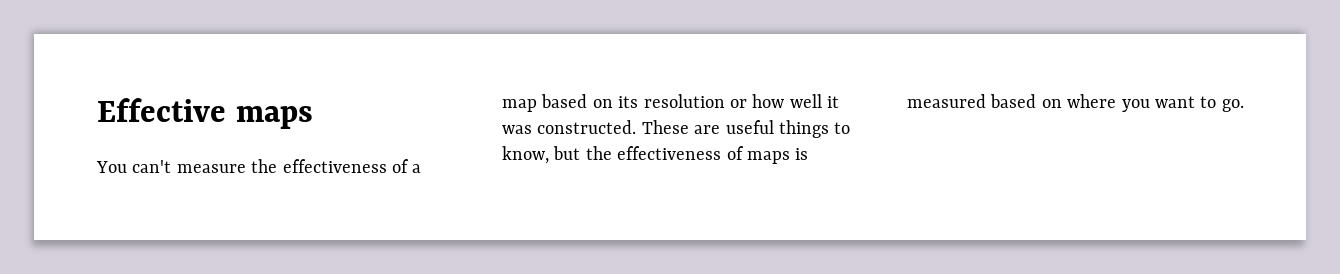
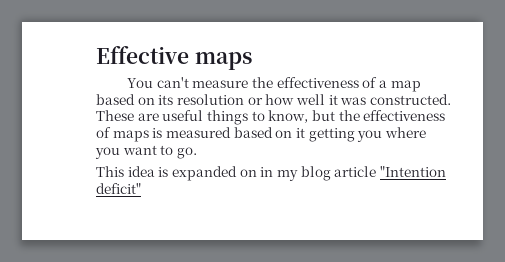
(1062, 103) none -> [295,128,383,142] it getting you
(1244, 105) none -> [96,166,446,181] [96,183,141,194] // This idea is expanded on in my blog article "Intention deficit"

